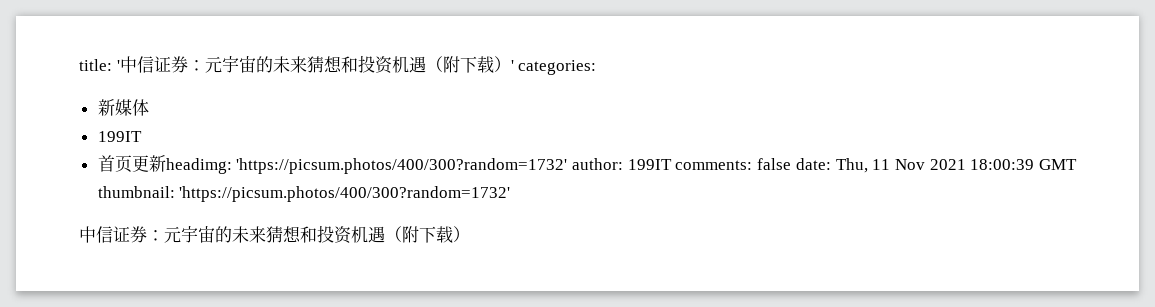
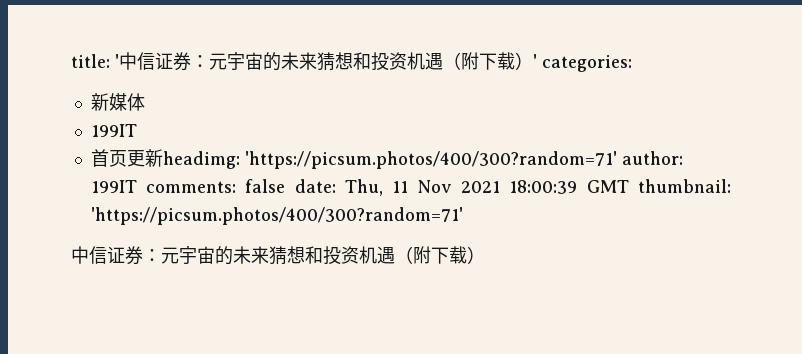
[236,158,568,174] 'https://picsum.photos/400/300?random=1732' -> [244,151,617,169] 'https://picsum.photos/400/300?random=71'
[179,186,511,202] 'https://picsum.photos/400/300?random=1732' -> [90,207,463,225] 'https://picsum.photos/400/300?random=71'

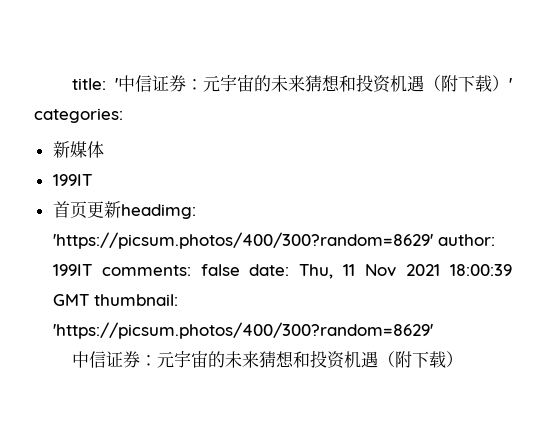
[244,151,617,169] 'https://picsum.photos/400/300?random=71' -> [52,232,433,249] 'https://picsum.photos/400/300?random=8629'
[90,207,463,225] 'https://picsum.photos/400/300?random=71' -> [52,322,433,339] 'https://picsum.photos/400/300?random=8629'

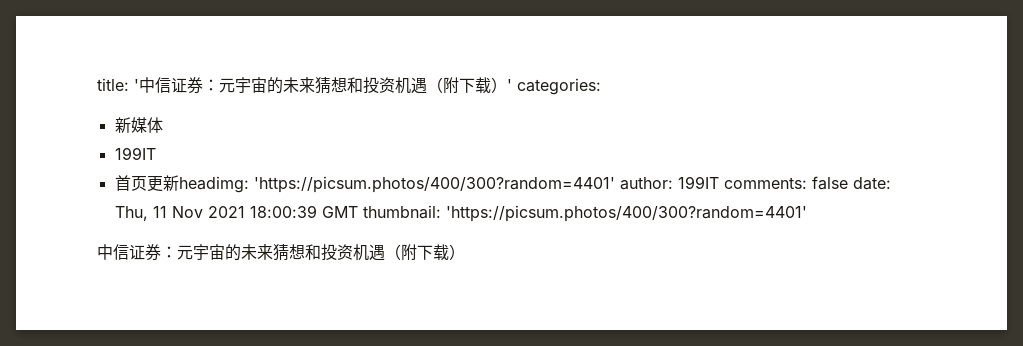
[52,232,433,249] 'https://picsum.photos/400/300?random=8629' -> [253,176,615,193] 'https://picsum.photos/400/300?random=4401'
[52,322,433,339] 'https://picsum.photos/400/300?random=8629' -> [445,205,807,222] 'https://picsum.photos/400/300?random=4401'

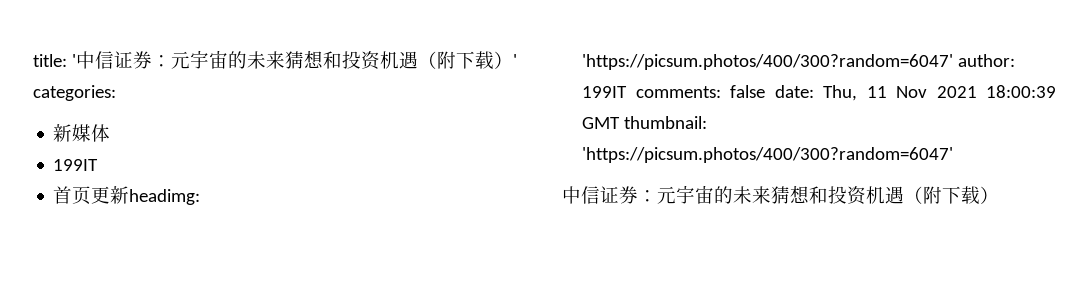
[253,176,615,193] 'https://picsum.photos/400/300?random=4401' -> [582,54,954,70] 'https://picsum.photos/400/300?random=6047'
[445,205,807,222] 'https://picsum.photos/400/300?random=4401' -> [582,147,954,163] 'https://picsum.photos/400/300?random=6047'

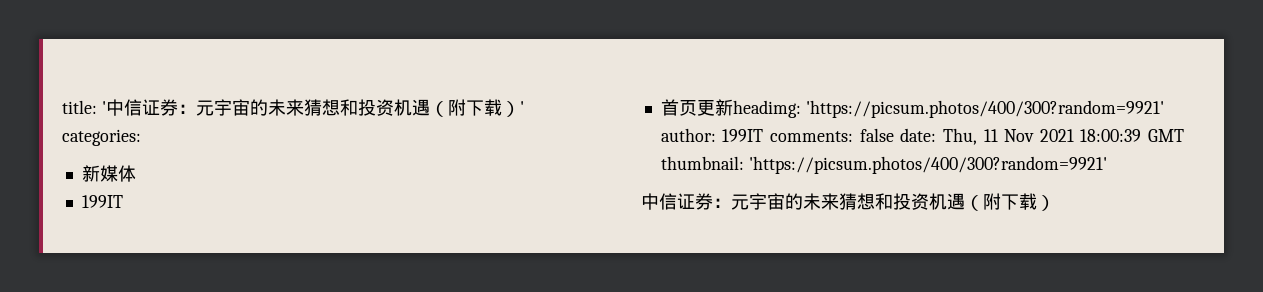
[582,54,954,70] 'https://picsum.photos/400/300?random=6047' -> [805,100,1164,118] 'https://picsum.photos/400/300?random=9921'
[582,147,954,163] 'https://picsum.photos/400/300?random=6047' -> [748,156,1107,174] 'https://picsum.photos/400/300?random=9921'

